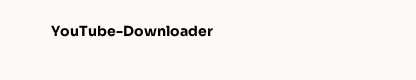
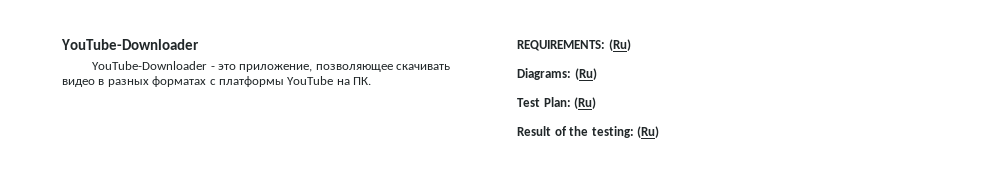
[51,25,213,37] YouTube-Downloader -> [61,39,199,50] [92,61,451,72] [62,76,371,87] [517,39,631,51] [517,68,597,80] [517,97,597,109] [517,126,660,138] YouTube-Downloader // YouTube-Downloader - это приложение, позволяющее скачивать видео в разных форматах с платформы YouTube на ПК. // REQUIREMENTS: (Ru) // Diagrams: (Ru) // Test Plan: (Ru) // Result of the testing: (Ru)

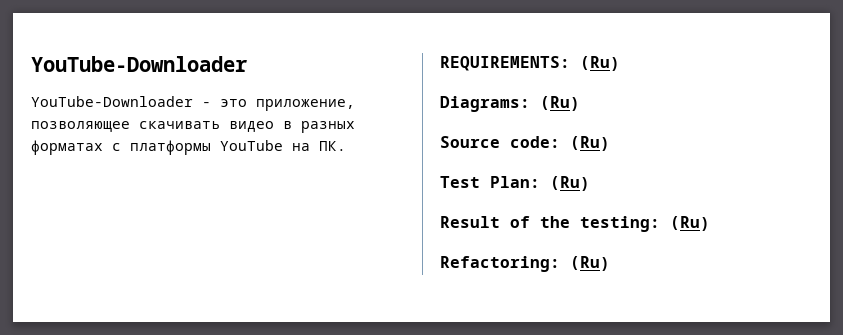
(597, 74) none -> [440,136,610,151] // Source code: (Ru)
(660, 132) none -> [440,256,610,272] // Refactoring: (Ru)

